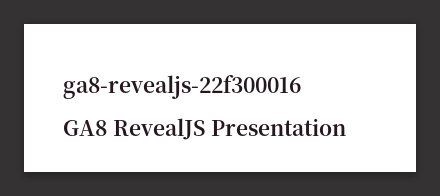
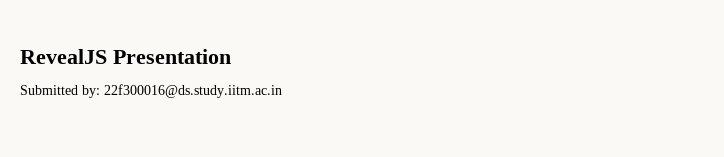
[63,75,301,99] [63,120,107,136] ga8-revealjs-22f300016 // GA8 -> (20, 56) none
(347, 127) none -> [20,84,282,98] // Submitted by: 22f300016@ds.study.iitm.ac.in

